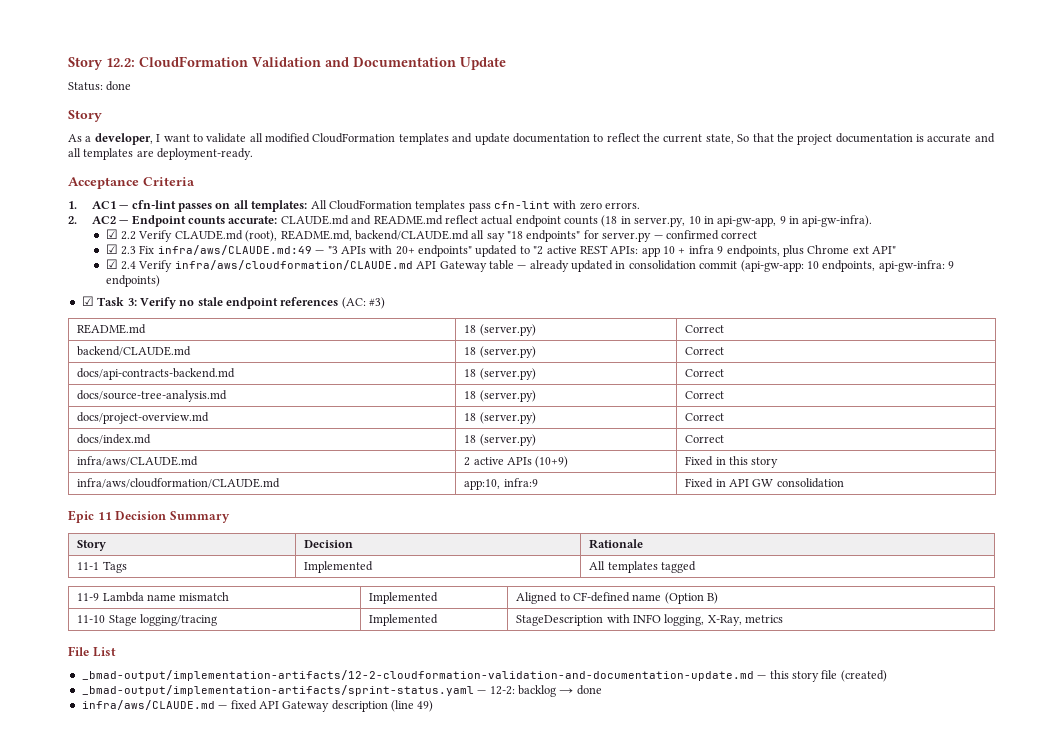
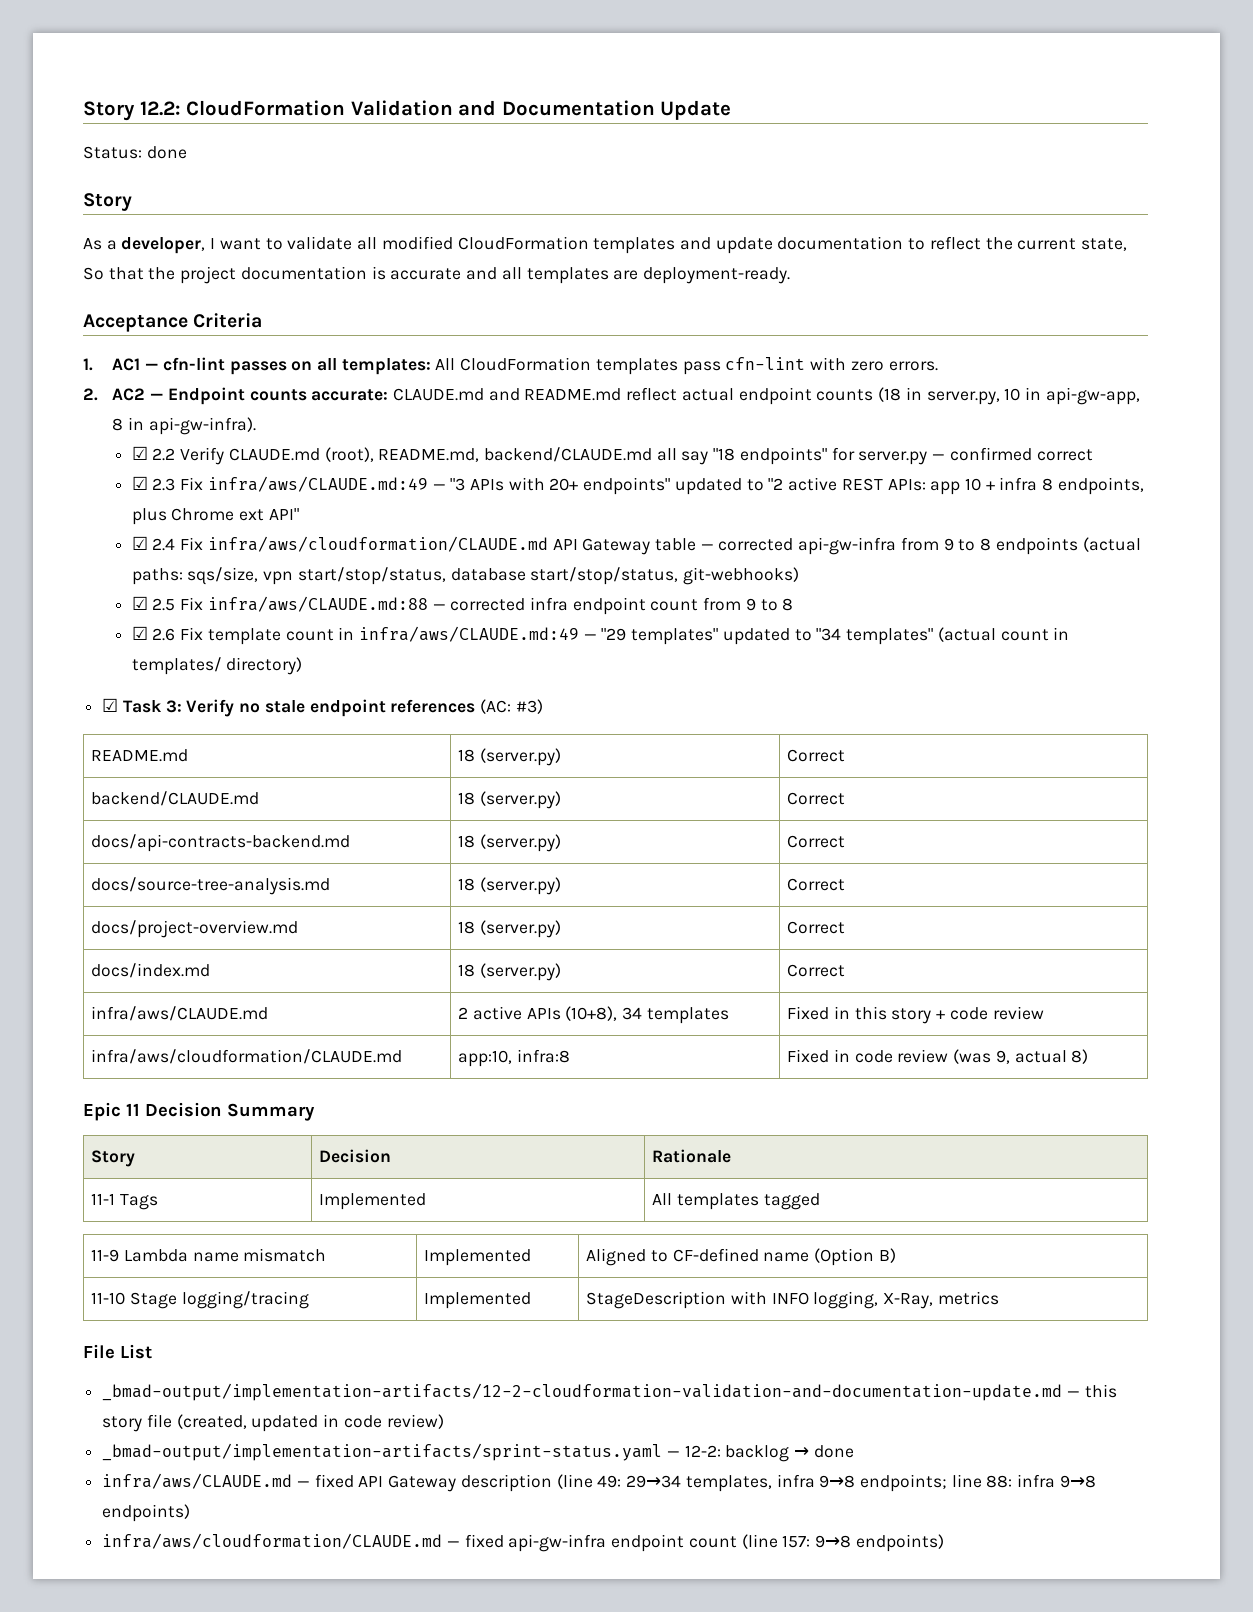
[779,216,786,224] 9 -> [112,418,124,431] 8
[717,246,724,254] 9 -> [1042,478,1054,491] 8
[138,260,173,272] Verify -> [180,537,204,550] Fix
[529,260,955,272] [105,275,160,287] already updated in consolidation commit (api-gw-app: 10 endpoints, api-gw-infra: 9 endpoints) -> [718,537,1141,555] [131,567,799,585] [131,596,794,615] [131,626,1070,645] [131,657,303,675] corrected api-gw-infra from 9 to 8 endpoints (actual paths: sqs/size, vpn start/stop/status, database start/stop/status, git-webhooks) // ☑ 2.5 Fix infra/aws/CLAUDE.md:88 — corrected infra endpoint count from 9 to 8 // ☑ 2.6 Fix template count in infra/aws/CLAUDE.md:49 — "29 templates" updated to "34 templates" (actual count in templates/ directory)
[535,456,569,468] (10+9) -> [565,1006,729,1024] (10+8), 34 templates
(779, 462) none -> [936,1006,1044,1020] + code review
[503,478,538,487] [685,478,844,488] infra:9 | Fixed in API GW consolidation -> [516,1049,570,1063] [787,1049,1089,1064] infra:8 | Fixed in code review (was 9, actual 8)
[840,670,887,682] (created) -> [176,1414,444,1432] (created, updated in code review)
[417,700,434,712] 49) -> [597,1474,1096,1492] [102,1504,191,1522] [102,1533,944,1552] 49: 29→34 templates, infra 9→8 endpoints; line 88: infra 9→8 endpoints) // infra/aws/cloudformation/CLAUDE.md — fixed api-gw-infra endpoint count (line 157: 9→8 endpoints)

